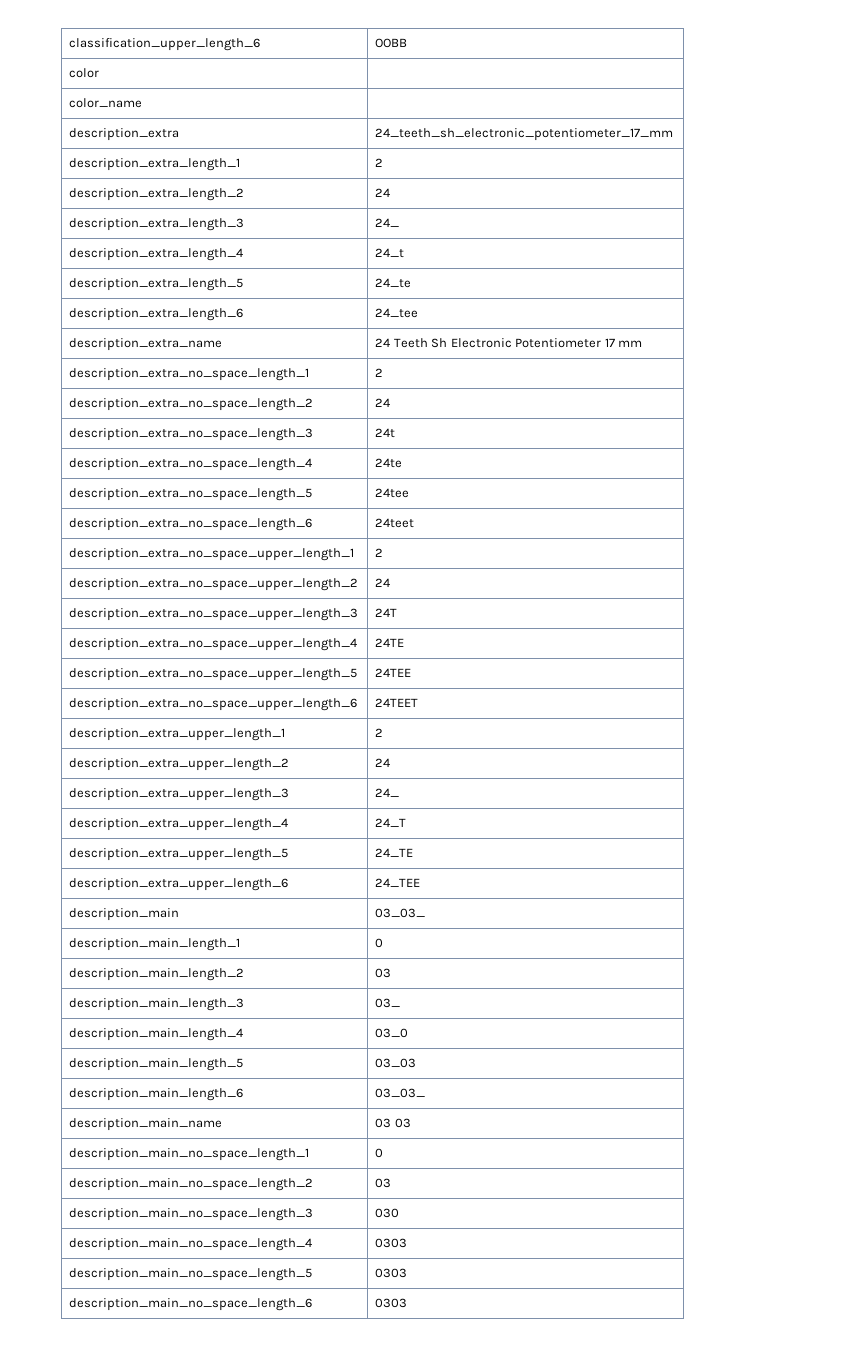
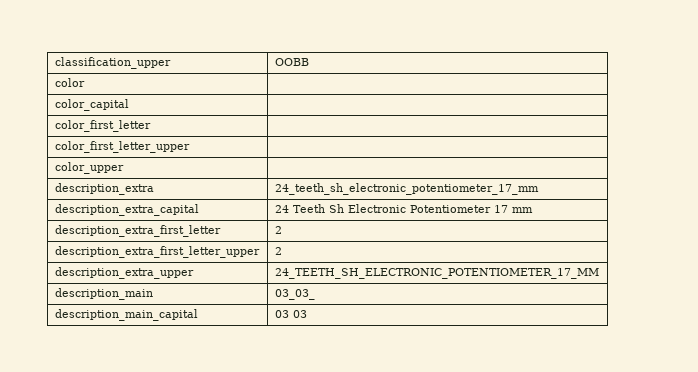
[69,38,261,51] classification_upper_length_6 -> [54,57,171,69] classification_upper
[69,98,143,108] [69,128,180,141] [375,128,674,141] [69,158,241,171] [375,158,384,167] [69,188,245,201] [375,188,391,197] [69,218,245,231] [375,218,400,227] [69,248,244,261] [375,248,405,258] [69,278,244,291] [375,278,412,288] [69,308,244,321] [375,308,419,318] [69,338,223,351] color_name | // description_extra | 24_teeth_sh_electronic_potentiometer_17_mm // description_extra_length_1 | 2 // description_extra_length_2 | 24 // description_extra_length_3 | 24_ // description_extra_length_4 | 24_t // description_extra_length_5 | 24_te // description_extra_length_6 | 24_tee // description_extra_name -> [54,99,129,111] [54,120,151,132] [54,141,190,153] [54,162,124,174] [54,183,154,195] [274,183,539,195] [54,204,199,216] color_capital | // color_first_letter | // color_first_letter_upper | // color_upper | // description_extra | 24_teeth_sh_electronic_potentiometer_17_mm // description_extra_capital
[69,368,310,381] [375,368,384,377] [69,398,314,411] [375,398,391,407] [69,428,314,441] [375,428,396,438] [69,458,313,471] [375,458,403,468] [69,488,313,501] [375,488,410,498] [69,518,313,531] [375,518,415,528] [69,548,355,561] [375,548,384,557] [69,578,359,591] [375,578,391,587] [69,608,359,621] [375,608,398,617] [69,638,358,651] [375,638,405,647] [69,668,358,681] [375,668,412,677] [69,698,358,711] [375,698,419,707] [69,728,286,741] [375,728,384,737] [69,758,290,771] [375,758,391,767] [69,788,290,801] [375,788,400,797] [69,818,289,831] [375,818,407,827] [69,848,289,861] [375,848,414,857] [69,878,289,891] [375,878,421,887] [69,908,180,921] [375,908,426,918] [69,938,241,951] [375,938,384,948] [69,968,245,981] [375,968,392,978] [69,998,245,1011] [375,998,401,1008] [69,1028,244,1041] [375,1028,409,1038] [69,1058,244,1071] [375,1058,417,1068] [69,1088,244,1101] [375,1088,426,1098] [69,1118,223,1131] [375,1118,411,1128] [69,1148,310,1161] [375,1148,384,1158] [69,1178,314,1191] [375,1178,392,1188] [69,1208,314,1221] [375,1208,400,1218] [69,1238,313,1251] [375,1238,408,1248] [69,1268,313,1281] [375,1268,408,1278] [69,1298,313,1311] [375,1298,408,1308] description_extra_no_space_length_1 | 2 // description_extra_no_space_length_2 | 24 // description_extra_no_space_length_3 | 24t // description_extra_no_space_length_4 | 24te // description_extra_no_space_length_5 | 24tee // description_extra_no_space_length_6 | 24teet // description_extra_no_space_upper_length_1 | 2 // description_extra_no_space_upper_length_2 | 24 // description_extra_no_space_upper_length_3 | 24T // description_extra_no_space_upper_length_4 | 24TE // description_extra_no_space_upper_length_5 | 24TEE // description_extra_no_space_upper_length_6 | 24TEET // description_extra_upper_length_1 | 2 // description_extra_upper_length_2 | 24 // description_extra_upper_length_3 | 24_ // description_extra_upper_length_4 | 24_T // description_extra_upper_length_5 | 24_TE // description_extra_upper_length_6 | 24_TEE // description_main | 03_03_ // description_main_length_1 | 0 // description_main_length_2 | 03 // description_main_length_3 | 03_ // description_main_length_4 | 03_0 // description_main_length_5 | 03_03 // description_main_length_6 | 03_03_ // description_main_name | 03 03 // description_main_no_space_length_1 | 0 // description_main_no_space_length_2 | 03 // description_main_no_space_length_3 | 030 // description_main_no_space_length_4 | 0303 // description_main_no_space_length_5 | 0303 // description_main_no_space_length_6 | 0303 -> [54,225,221,237] [274,226,282,234] [54,246,260,258] [274,247,282,255] [54,267,194,279] [274,268,599,279] [54,288,153,300] [274,289,315,300] [54,309,198,321] [274,310,307,318] description_extra_first_letter | 2 // description_extra_first_letter_upper | 2 // description_extra_upper | 24_TEETH_SH_ELECTRONIC_POTENTIOMETER_17_MM // description_main | 03_03_ // description_main_capital | 03 03

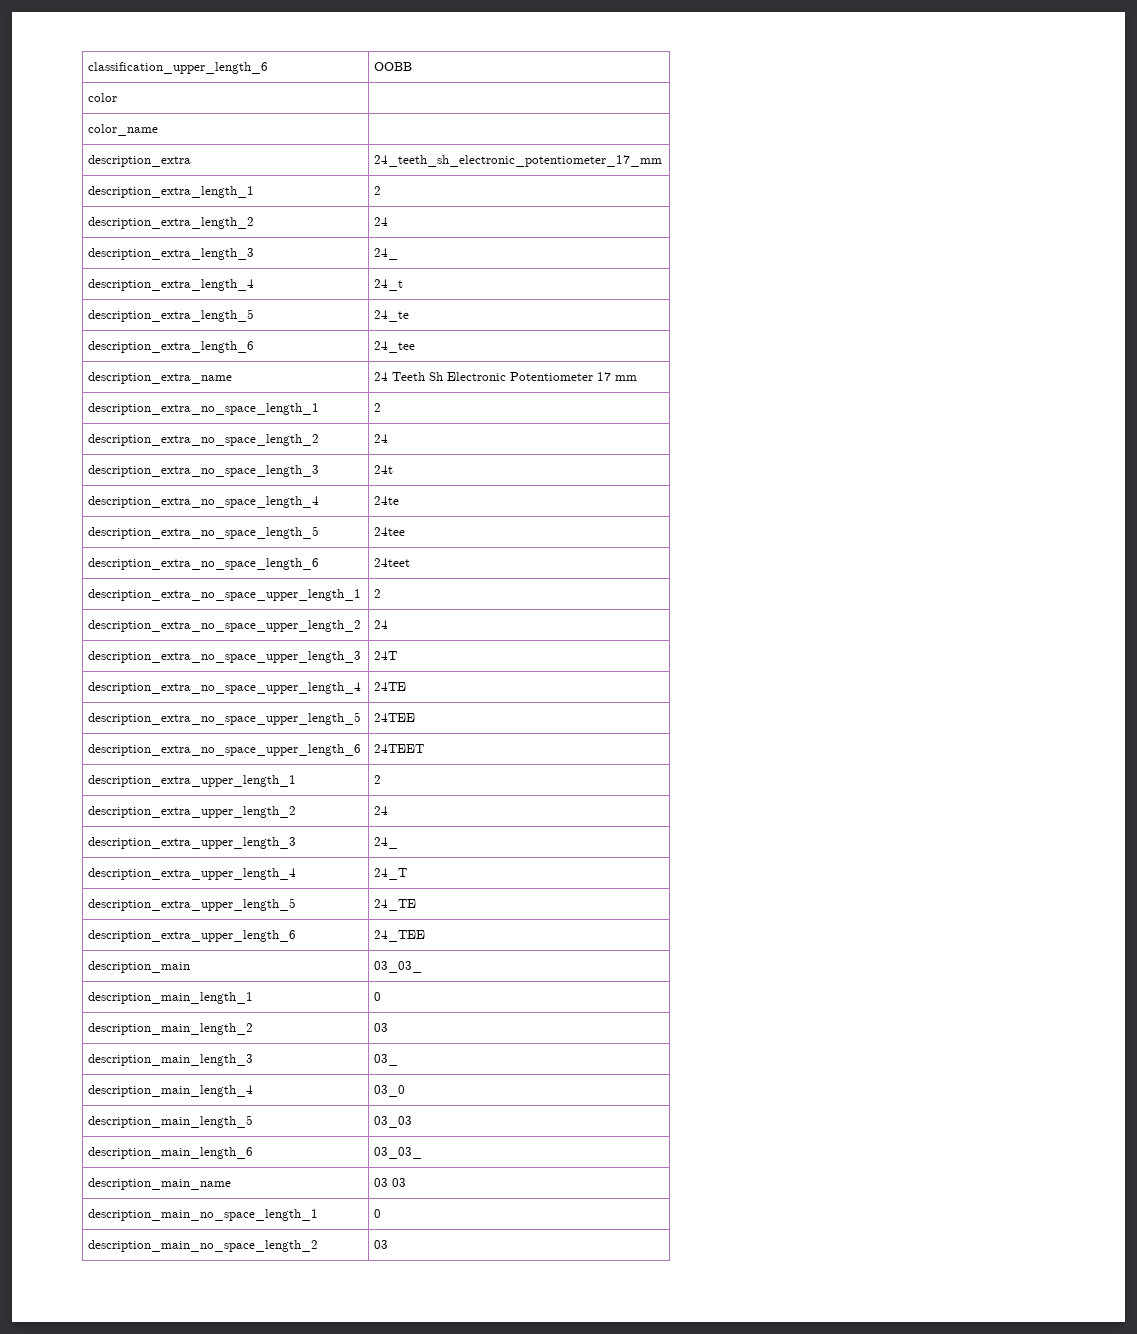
[54,57,171,69] classification_upper -> [88,62,269,74] classification_upper_length_6
[54,99,129,111] [54,120,151,132] [54,141,190,153] [54,162,124,174] [54,183,154,195] [274,183,539,195] [54,204,199,216] color_capital | // color_first_letter | // color_first_letter_upper | // color_upper | // description_extra | 24_teeth_sh_electronic_potentiometer_17_mm // description_extra_capital -> [88,124,159,136] [88,155,192,167] [374,155,663,167] [88,186,255,198] [374,186,382,195] [88,217,255,229] [374,217,389,226] [88,248,255,260] [374,248,399,260] [88,279,255,291] [374,279,404,291] [88,309,255,322] [374,310,410,322] [88,341,255,353] [374,341,416,353] [88,372,233,384] color_name | // description_extra | 24_teeth_sh_electronic_potentiometer_17_mm // description_extra_length_1 | 2 // description_extra_length_2 | 24 // description_extra_length_3 | 24_ // description_extra_length_4 | 24_t // description_extra_length_5 | 24_te // description_extra_length_6 | 24_tee // description_extra_name
[54,225,221,237] [274,226,282,234] [54,246,260,258] [274,247,282,255] [54,267,194,279] [274,268,599,279] [54,288,153,300] [274,289,315,300] [54,309,198,321] [274,310,289,318] description_extra_first_letter | 2 // description_extra_first_letter_upper | 2 // description_extra_upper | 24_TEETH_SH_ELECTRONIC_POTENTIOMETER_17_MM // description_main | 03_03_ // description_main_capital | 03 -> [88,403,320,415] [374,403,382,412] [88,434,320,446] [374,434,389,443] [88,465,320,477] [374,465,394,474] [88,496,320,508] [374,496,400,505] [88,526,320,539] [374,527,406,536] [88,558,320,570] [374,558,411,567] [88,589,362,601] [374,589,382,598] [88,620,362,632] [374,620,389,629] [88,651,362,663] [374,651,398,660] [88,682,362,694] [374,682,407,691] [88,712,362,725] [374,713,416,722] [88,744,362,756] [374,744,425,753] [88,775,297,787] [374,775,382,784] [88,806,297,818] [374,806,389,815] [88,837,297,849] [374,837,399,849] [88,868,297,880] [374,868,408,880] [88,898,297,911] [374,899,417,911] [88,930,297,942] [374,930,426,942] [88,961,191,973] [374,961,423,973] [88,992,254,1004] [374,992,382,1001] [88,1023,254,1035] [374,1023,389,1032] [88,1054,254,1066] [374,1054,399,1066] [88,1085,254,1097] [374,1085,406,1097] [88,1115,254,1128] [374,1116,413,1128] [88,1147,254,1159] [374,1147,423,1159] [88,1178,232,1190] [374,1178,407,1187] [88,1209,319,1221] [374,1209,382,1218] [88,1240,319,1252] description_extra_no_space_length_1 | 2 // description_extra_no_space_length_2 | 24 // description_extra_no_space_length_3 | 24t // description_extra_no_space_length_4 | 24te // description_extra_no_space_length_5 | 24tee // description_extra_no_space_length_6 | 24teet // description_extra_no_space_upper_length_1 | 2 // description_extra_no_space_upper_length_2 | 24 // description_extra_no_space_upper_length_3 | 24T // description_extra_no_space_upper_length_4 | 24TE // description_extra_no_space_upper_length_5 | 24TEE // description_extra_no_space_upper_length_6 | 24TEET // description_extra_upper_length_1 | 2 // description_extra_upper_length_2 | 24 // description_extra_upper_length_3 | 24_ // description_extra_upper_length_4 | 24_T // description_extra_upper_length_5 | 24_TE // description_extra_upper_length_6 | 24_TEE // description_main | 03_03_ // description_main_length_1 | 0 // description_main_length_2 | 03 // description_main_length_3 | 03_ // description_main_length_4 | 03_0 // description_main_length_5 | 03_03 // description_main_length_6 | 03_03_ // description_main_name | 03 03 // description_main_no_space_length_1 | 0 // description_main_no_space_length_2 |

